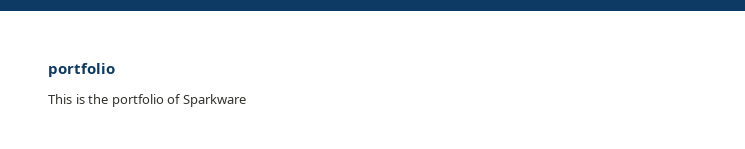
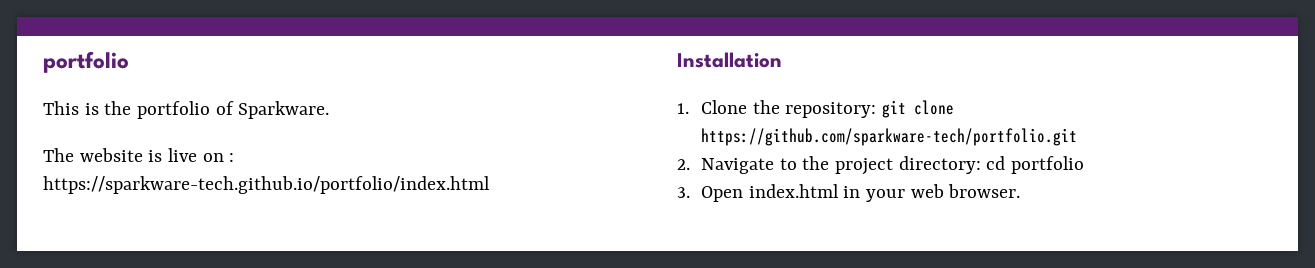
[182,94,246,107] Sparkware -> [238,101,330,119] [43,148,235,162] [43,176,490,194] [677,52,782,68] [677,100,954,118] [700,128,1077,146] [677,156,1084,175] [677,184,1021,202] Sparkware. // The website is live on : https://sparkware-tech.github.io/portfolio/index.html // Installation // 1. Clone the repository: git clone https://github.com/sparkware-tech/portfolio.git // 2. Navigate to the project directory: cd portfolio // 3. Open index.html in your web browser.

